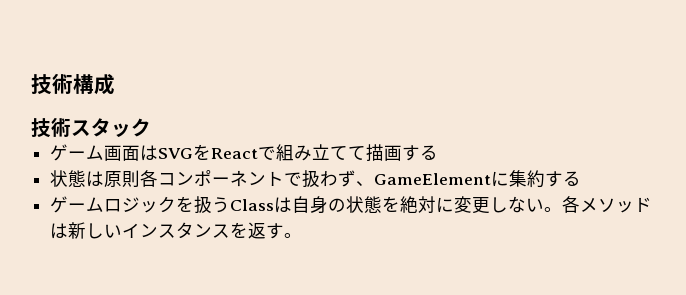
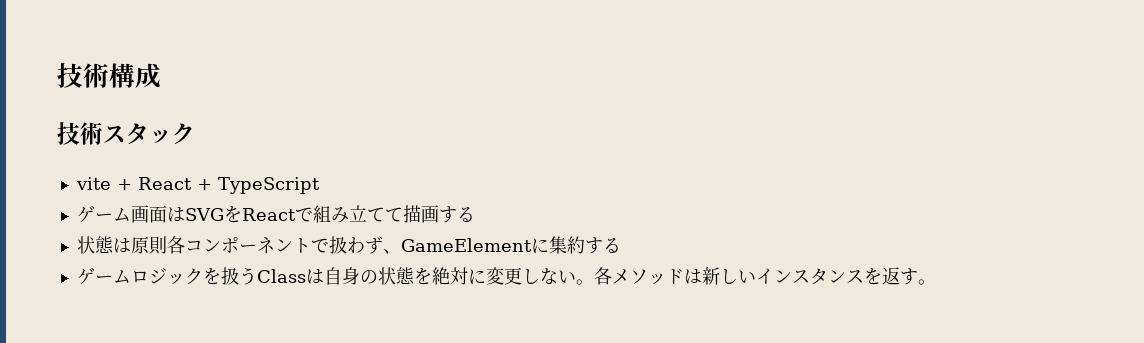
(151, 127) none -> [75,177,320,194] // vite + React + TypeScript

